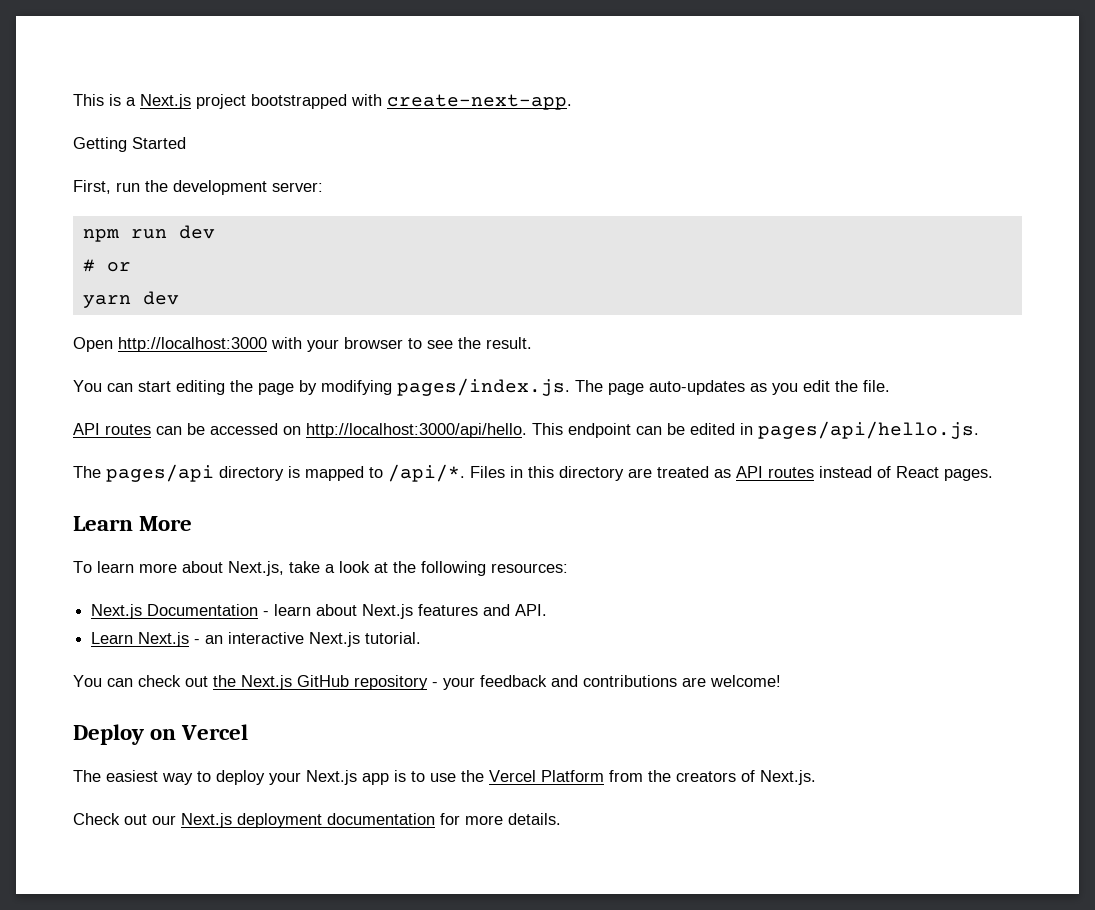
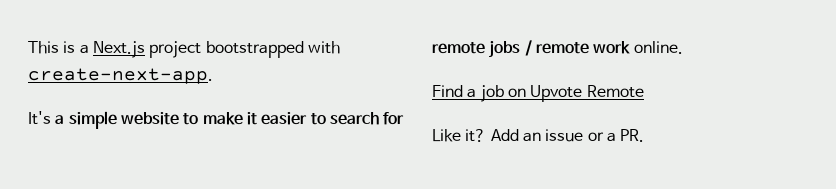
[73,137,186,152] [73,180,323,195] [82,225,215,242] [82,259,131,272] [82,291,179,308] [73,337,532,352] [73,378,890,396] [73,421,979,439] [73,464,993,482] [73,516,193,531] [73,561,568,576] [91,604,548,619] [91,632,422,647] [73,675,781,690] [73,724,249,745] [73,770,816,785] [73,813,561,828] Getting Started // First, run the development server: // npm run dev // # or // yarn dev // Open http://localhost:3000 with your browser to see the result. // You can start editing the page by modifying pages/index.js. The page auto-updates as you edit the file. // API routes can be accessed on http://localhost:3000/api/hello. This endpoint can be edited in pages/api/hello.js. // The pages/api directory is mapped to /api/*. Files in this directory are treated as API routes instead of React pages. // Learn More // To learn more about Next.js, take a look at the following resources: // Next.js Documentation - learn about Next.js features and API. // Learn Next.js - an interactive Next.js tutorial. // You can check out the Next.js GitHub repository - your feedback and contributions are welcome! // Deploy on Vercel // The easiest way to deploy your Next.js app is to use the Vercel Platform from the creators of Next.js. // Check out our Next.js deployment documentation for more details. -> [28,111,405,129] [432,40,683,58] [432,85,644,102] [432,129,645,142] It's a simple website to make it easier to search for remote jobs / remote work online. // Find a job on Upvote Remote // Like it? Add an issue or a PR.

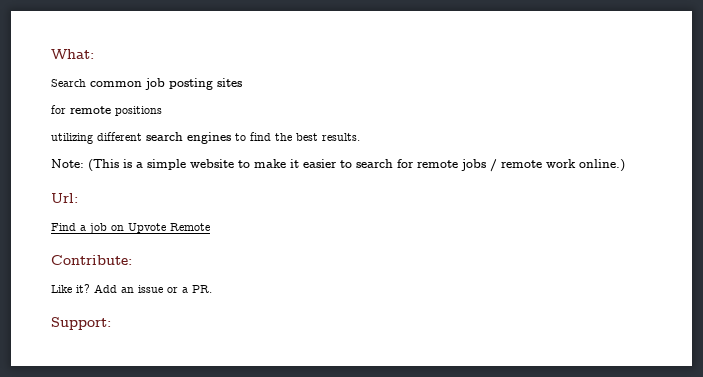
[28,41,340,58] [28,68,213,84] [28,111,51,125] This is a Next.js project bootstrapped with create-next-app. // It's -> [51,49,94,59] [51,78,242,90] [51,105,162,116] [51,132,360,144] [51,159,132,171] What: // Search common job posting sites // for remote positions // utilizing different search engines to find the best results. // Note: (This is
[633,41,683,54] online. -> [579,159,625,172] [51,193,78,203] online.) // Url:
(644, 91) none -> [51,255,132,265] // Contribute:
(645, 135) none -> [51,317,111,330] // Support:

